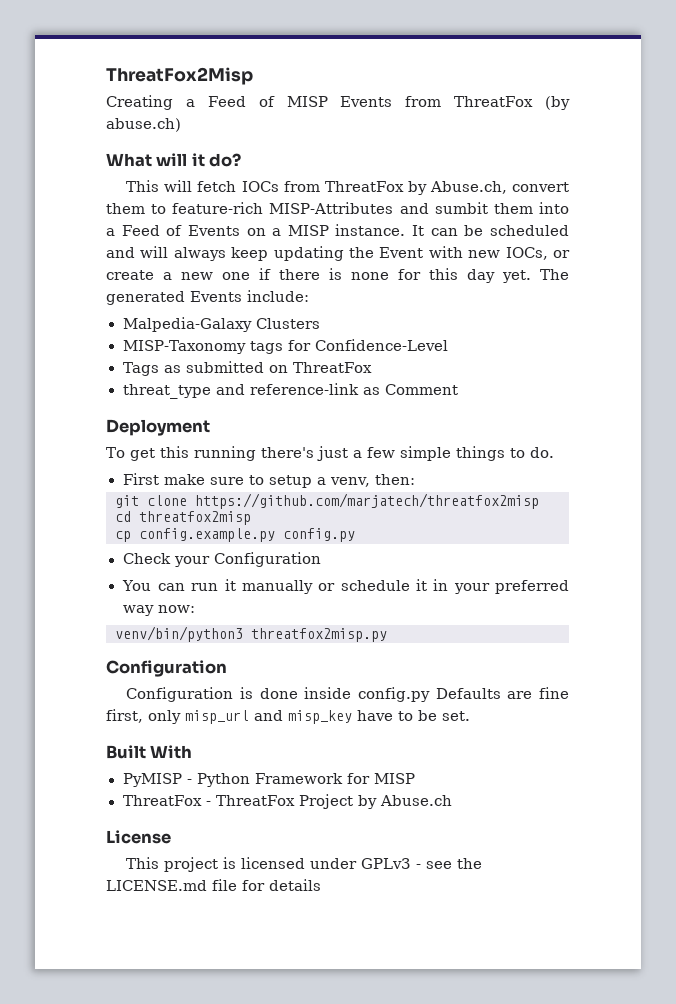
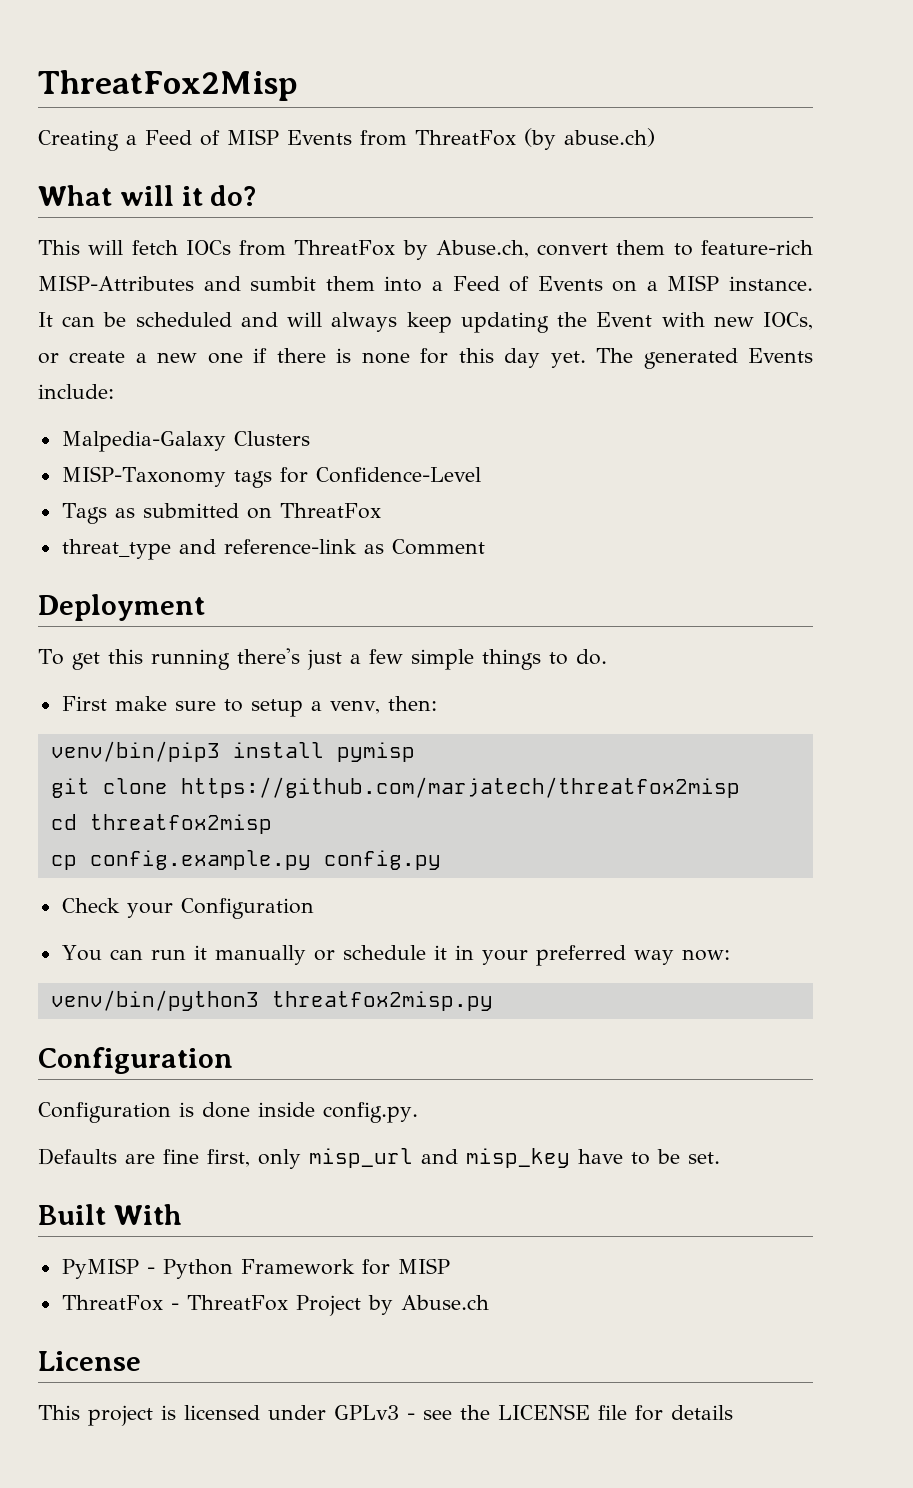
(416, 479) none -> [50,741,415,762] // venv/bin/pip3 install pymisp
[357,687,430,702] config.py -> [323,1102,418,1123] config.py. //
[106,880,207,891] LICENSE.md -> [498,1404,590,1420] LICENSE

